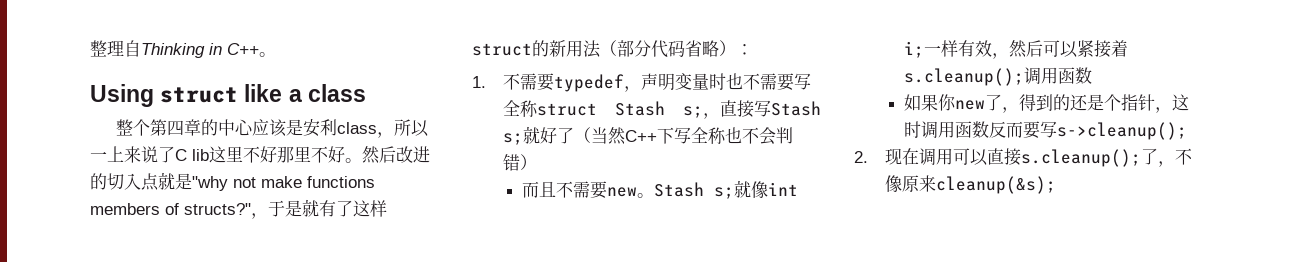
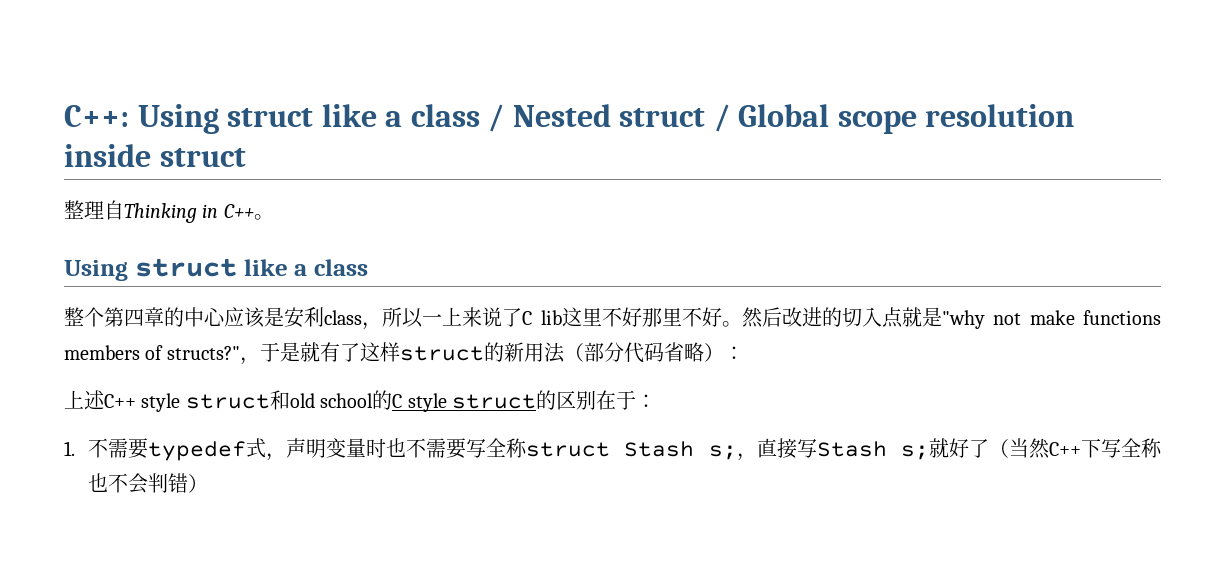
(90, 48) none -> [64,104,1075,134] [64,144,246,167] C++: Using struct like a class / Nested struct / Global scope resolution inside struct //
(753, 49) none -> [64,390,656,412] // 上述C++ style struct和old school的C style struct的区别在于：
(625, 83) none -> [245,438,266,458] 式
[521,180,798,199] [903,40,1128,59] [903,67,1092,86] [903,94,1189,113] [903,121,1187,140] [854,148,1193,167] [885,175,1057,194] // 而且不需要new。Stash s;就像int i;一样有效，然后可以紧接着s.cleanup();调用函数 // 如果你new了，得到的还是个指针，这时调用函数反而要写s->cleanup(); // 2.现在调用可以直接s.cleanup();了，不像原来cleanup(&s); -> (208, 483) none

